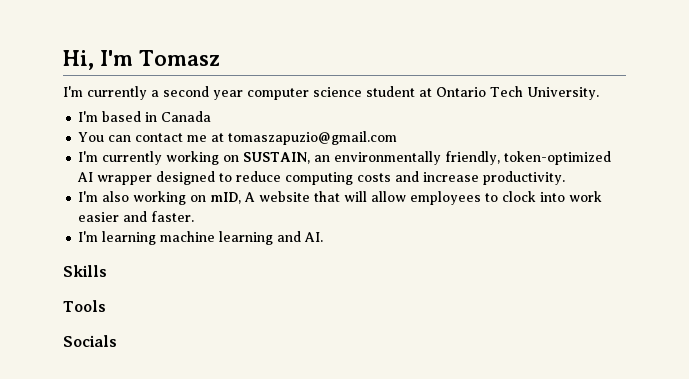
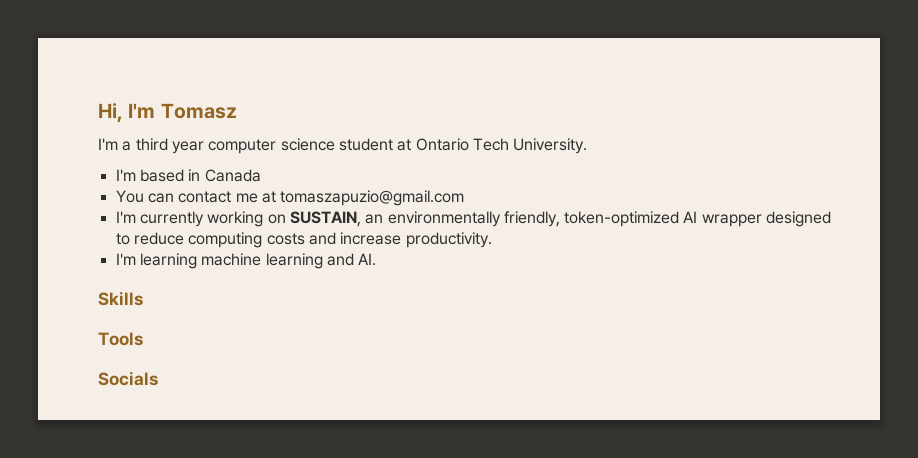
[87,86,209,100] currently a second -> [122,138,168,151] a third
[78,191,603,205] [78,211,195,222] // I'm also working on mID, A website that will allow employees to clock into work easier and faster. -> (492, 240) none

